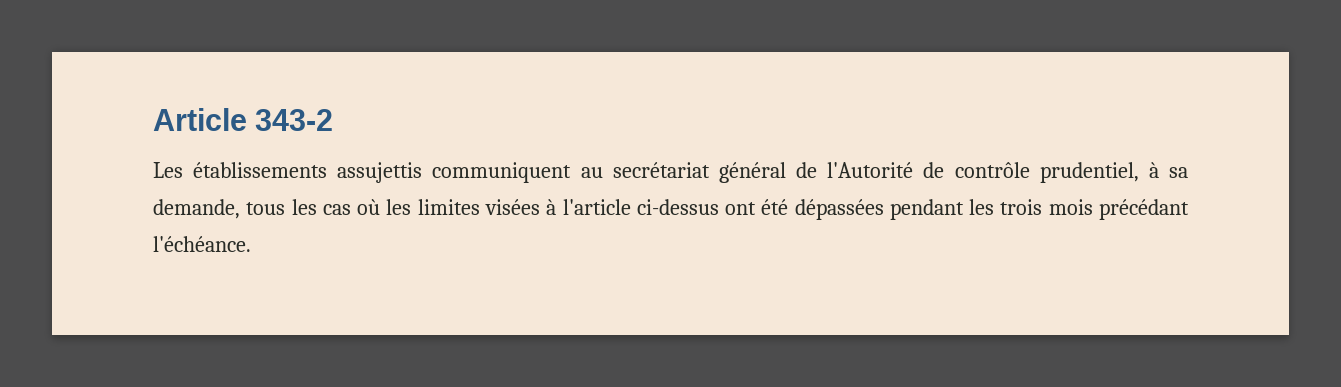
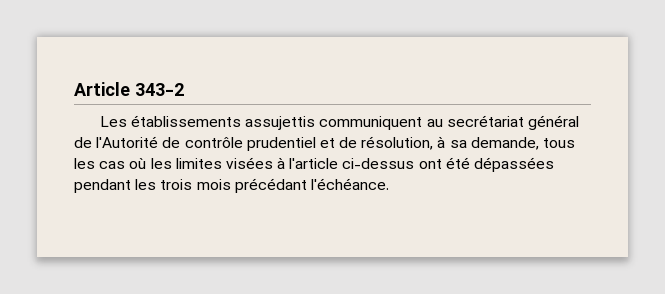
[1039,162,1139,183] prudentiel, -> [246,136,434,151] prudentiel et de résolution,

